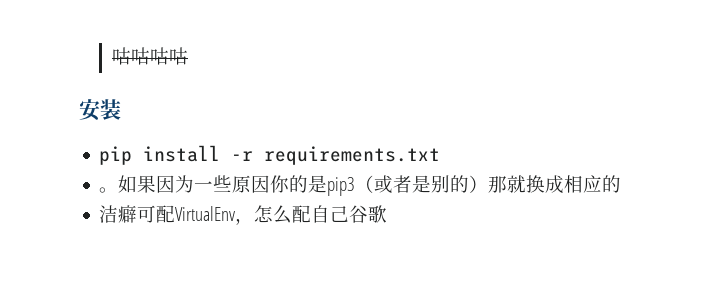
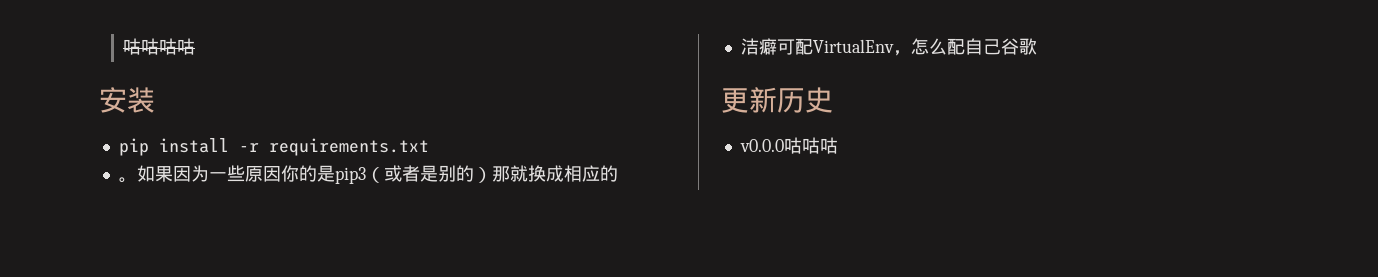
(388, 214) none -> [721,87,833,113] [739,137,838,154] // 更新历史 // v0.0.0咕咕咕

